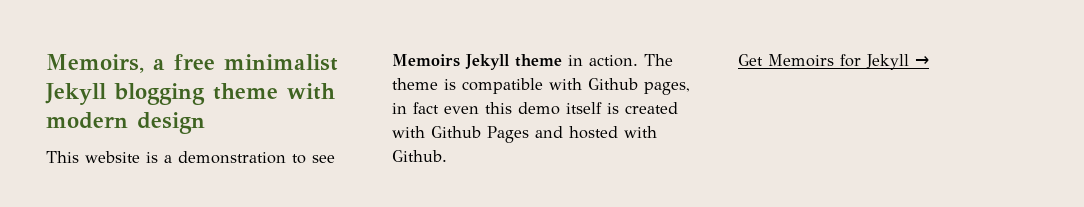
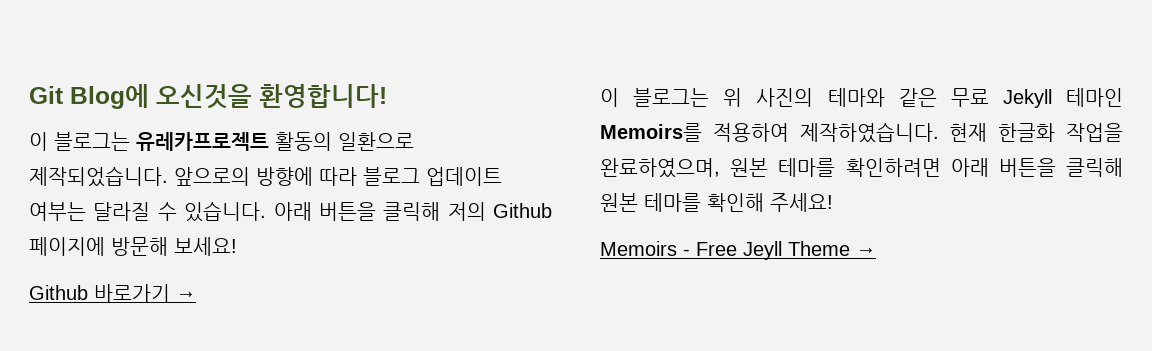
[46,54,338,73] [45,83,335,105] [46,112,205,134] [46,151,335,164] [392,54,673,70] [392,78,690,95] [392,102,678,115] [392,126,657,143] [392,150,447,162] [738,54,909,70] Memoirs, a free minimalist Jekyll blogging theme with modern design // This website is a demonstration to see Memoirs Jekyll theme in action. The theme is compatible with Github pages, in fact even this demo itself is created with Github Pages and hosted with Github. // Get Memoirs for Jekyll -> [29,84,387,109] [29,132,414,151] [29,166,502,187] [29,201,552,222] [29,237,237,256] [29,284,196,303] [600,88,1123,108] [600,122,1123,143] [600,158,1123,178] [600,193,833,212] [600,241,850,260] Git Blog에 오신것을 환영합니다! // 이 블로그는 유레카프로젝트 활동의 일환으로 제작되었습니다. 앞으로의 방향에 따라 블로그 업데이트 여부는 달라질 수 있습니다. 아래 버튼을 클릭해 저의 Github 페이지에 방문해 보세요! // Github 바로가기 → // 이 블로그는 위 사진의 테마와 같은 무료 Jekyll 테마인 Memoirs를 적용하여 제작하였습니다. 현재 한글화 작업을 완료하였으며, 원본 테마를 확인하려면 아래 버튼을 클릭해 원본 테마를 확인해 주세요! // Memoirs - Free Jeyll Theme

